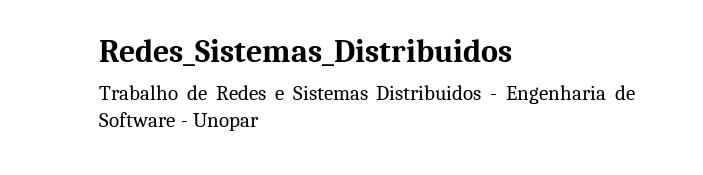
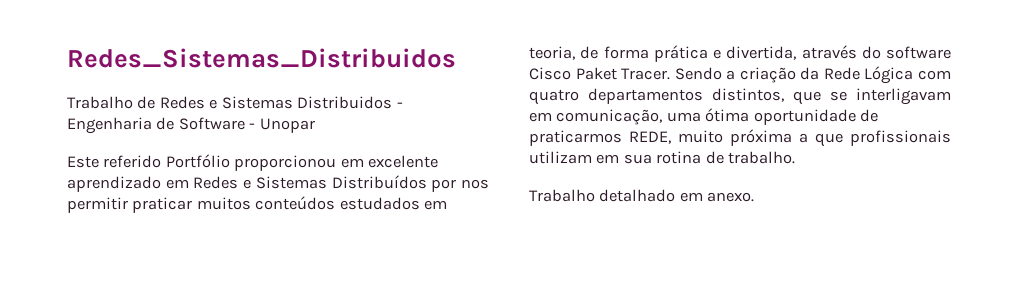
(260, 122) none -> [67,154,439,171] [67,175,490,192] [67,196,448,213] [529,45,951,62] [529,66,951,84] [529,88,951,105] [529,108,879,125] [529,129,951,147] [529,151,796,164] [529,189,755,202] // Este referido Portfólio proporcionou em excelente aprendizado em Redes e Sistemas Distribuídos por nos permitir praticar muitos conteúdos estudados em teoria, de forma prática e divertida, através do software Cisco Paket Tracer. Sendo a criação da Rede Lógica com quatro departamentos distintos, que se interligavam em comunicação, uma ótima oportunidade de praticarmos REDE, muito próxima a que profissionais utilizam em sua rotina de trabalho. // Trabalho detalhado em anexo.

